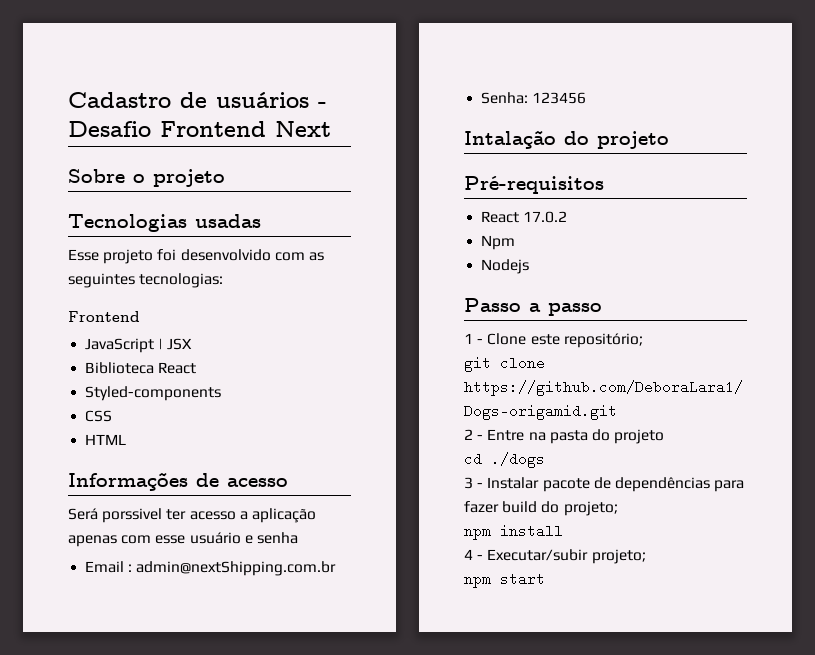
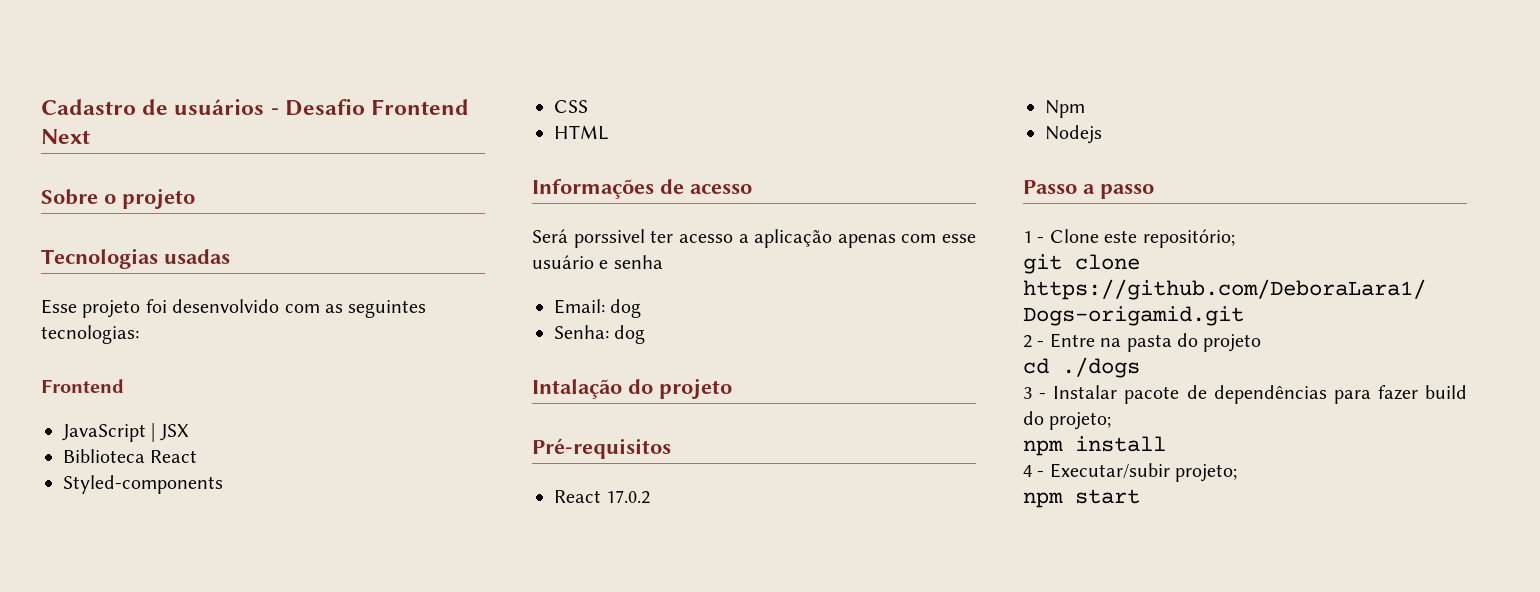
[85,561,337,576] Email : admin@nextShipping.com.br -> [554,299,642,318] Email: dog
[532,92,587,104] 123456 -> [614,325,646,344] dog

